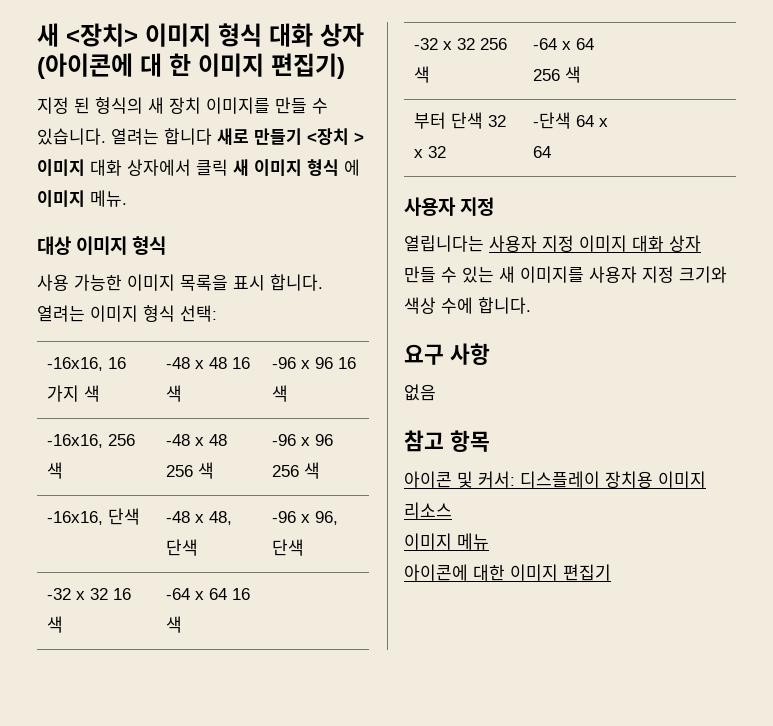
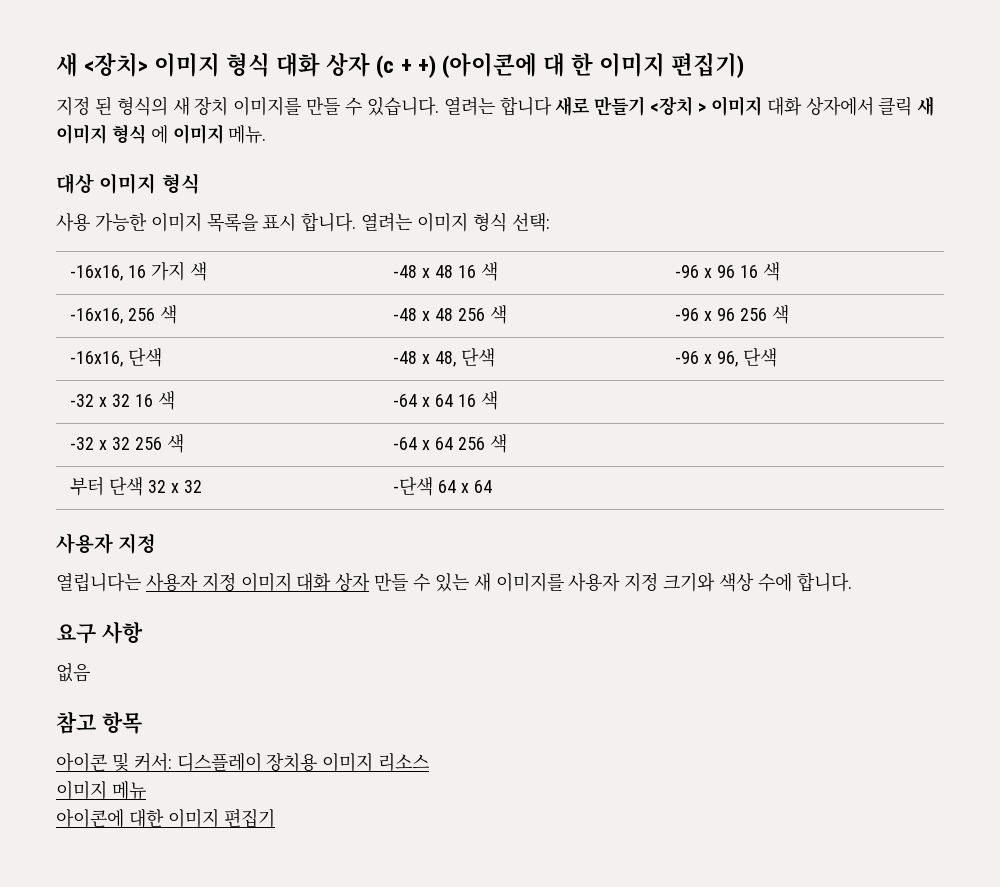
(364, 35) none -> [376,55,436,78] (c + +)

